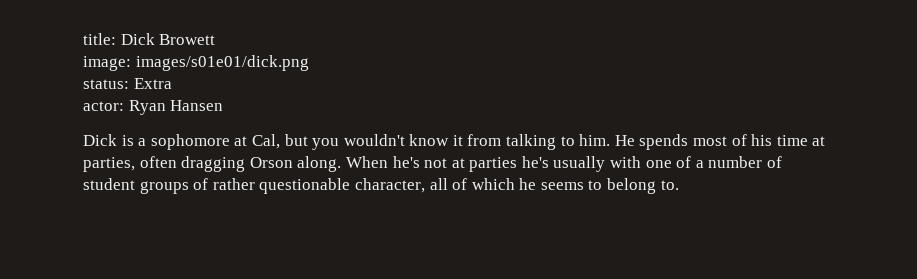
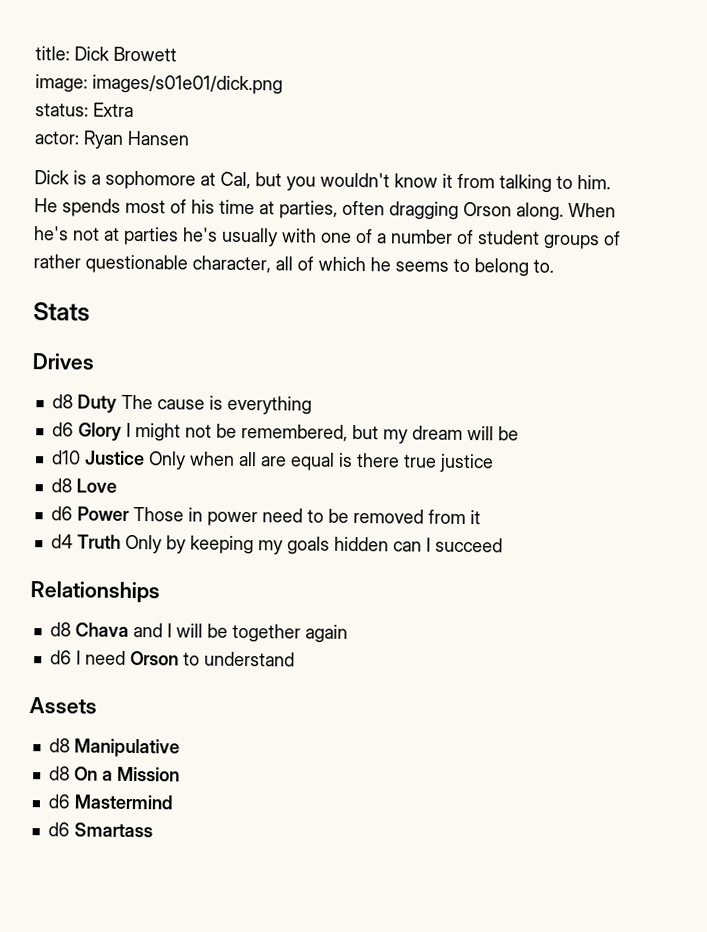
(679, 185) none -> [33,302,90,322] [32,353,95,370] [51,394,312,415] [51,422,519,444] [51,450,494,473] [50,478,117,493] [50,506,481,527] [50,534,503,555] [30,581,160,604] [49,622,348,643] [49,650,295,667] [29,697,97,714] [48,738,180,758] [48,766,180,782] [47,794,174,810] [47,822,153,838] // Stats // Drives // d8 Duty The cause is everything // d6 Glory I might not be remembered, but my dream will be // d10 Justice Only when all are equal is there true justice // d8 Love // d6 Power Those in power need to be removed from it // d4 Truth Only by keeping my goals hidden can I succeed // Relationships // d8 Chava and I will be together again // d6 I need Orson to understand // Assets // d8 Manipulative // d8 On a Mission // d6 Mastermind // d6 Smartass

